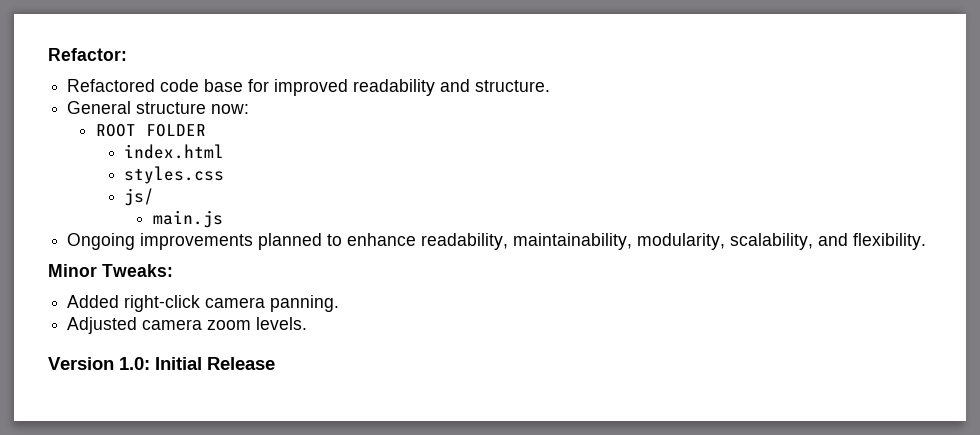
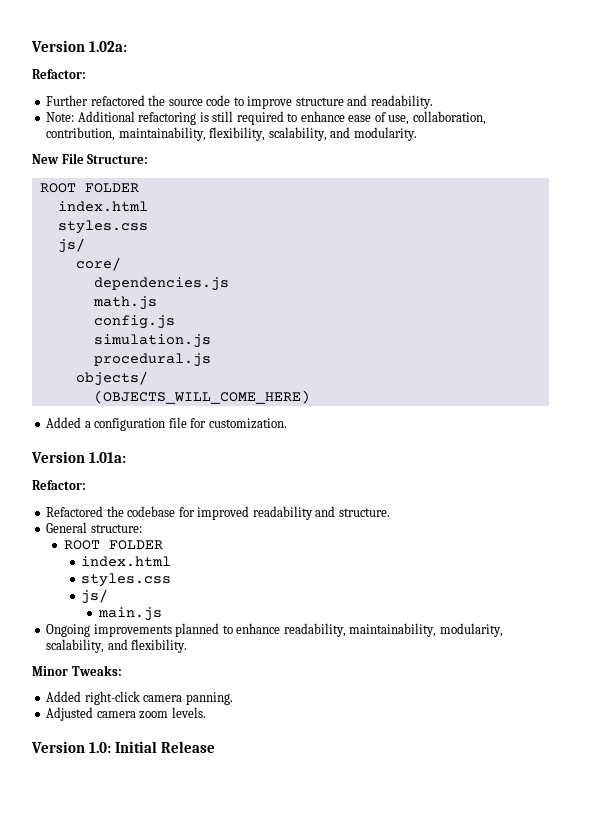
(48, 54) none -> [31,40,128,52] [32,69,86,79] [46,95,433,109] [46,111,486,125] [46,127,417,141] [32,153,149,164] [39,183,139,193] [57,201,148,212] [57,220,148,234] [57,238,85,253] [75,257,121,271] [93,277,229,291] [92,296,157,310] [93,315,175,329] [93,334,211,348] [93,353,211,367] [75,371,148,386] [93,390,310,404] [46,417,287,431] [31,451,127,463] Version 1.02a: // Refactor: // Further refactored the source code to improve structure and readability. // Note: Additional refactoring is still required to enhance ease of use, collaboration, contribution, maintainability, flexibility, scalability, and modularity. // New File Structure: // ROOT FOLDER // index.html // styles.css // js/ // core/ // dependencies.js // math.js // config.js // simulation.js // procedural.js // objects/ // (OBJECTS_WILL_COME_HERE) // Added a configuration file for customization. // Version 1.01a: //
[160,79,244,92] code base -> [106,506,176,517] the codebase
[136,102,250,114] structure now: -> [90,524,142,533] structure:

